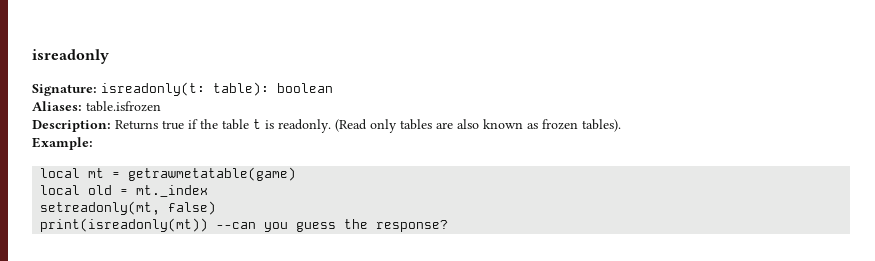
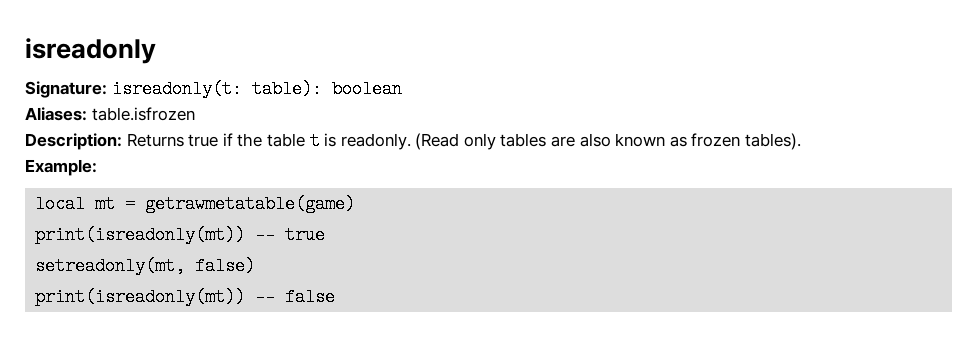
[40,185,209,197] local old = mt._index -> [35,226,326,244] print(isreadonly(mt)) -- true
[216,219,449,232] --can you guess the response? -> [255,288,336,306] -- false

